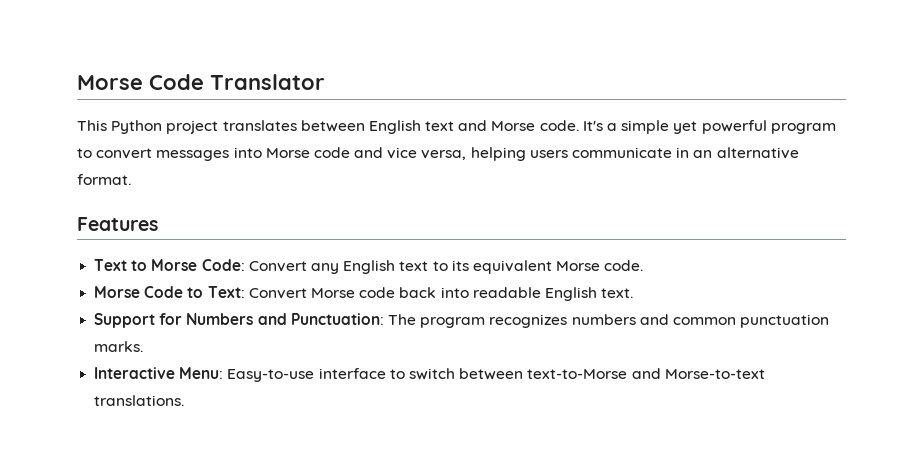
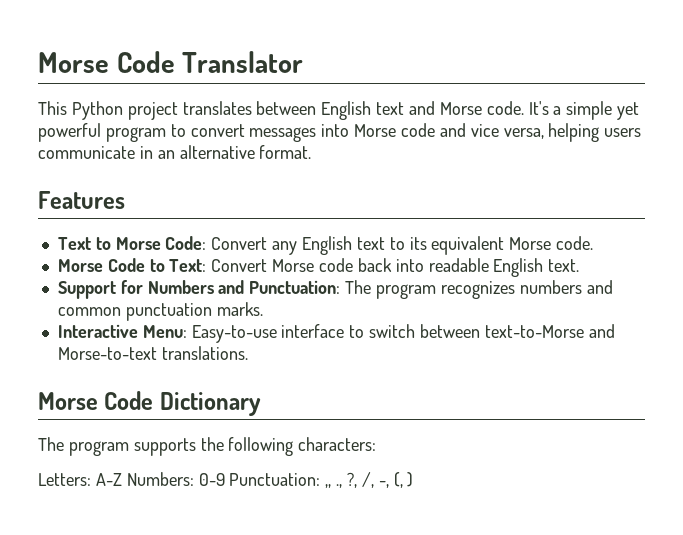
(185, 400) none -> [38,391,261,416] [38,437,377,456] [38,472,414,488] // Morse Code Dictionary // The program supports the following characters: // Letters: A-Z Numbers: 0-9 Punctuation: ,, ., ?, /, -, (, )

